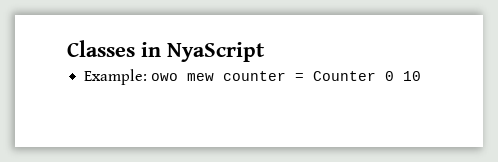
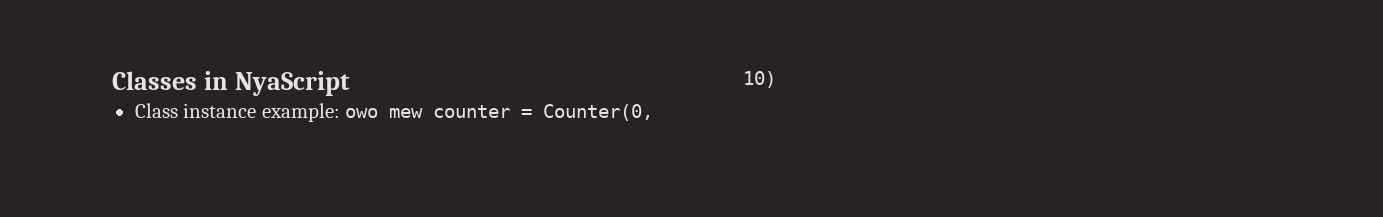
[84,69,148,85] Example: -> [134,103,340,122] Class instance example:
[313,71,422,81] Counter 0 10 -> [543,104,654,121] [742,71,776,88] Counter(0, 10)

